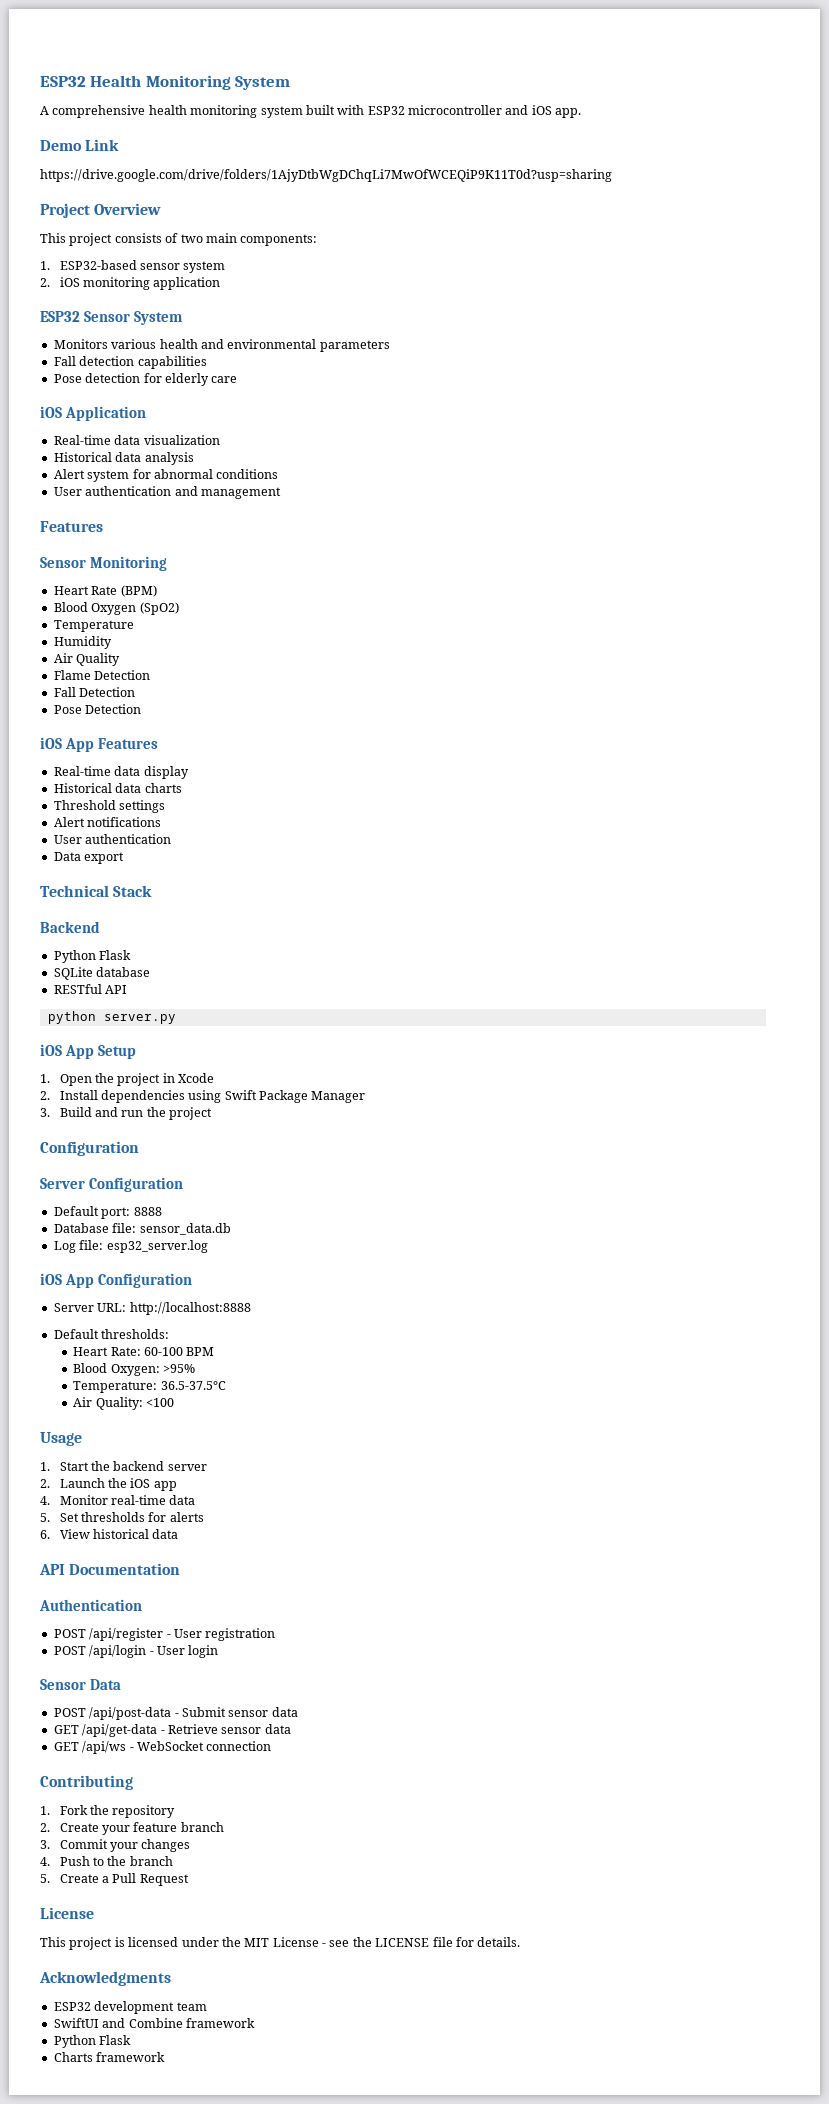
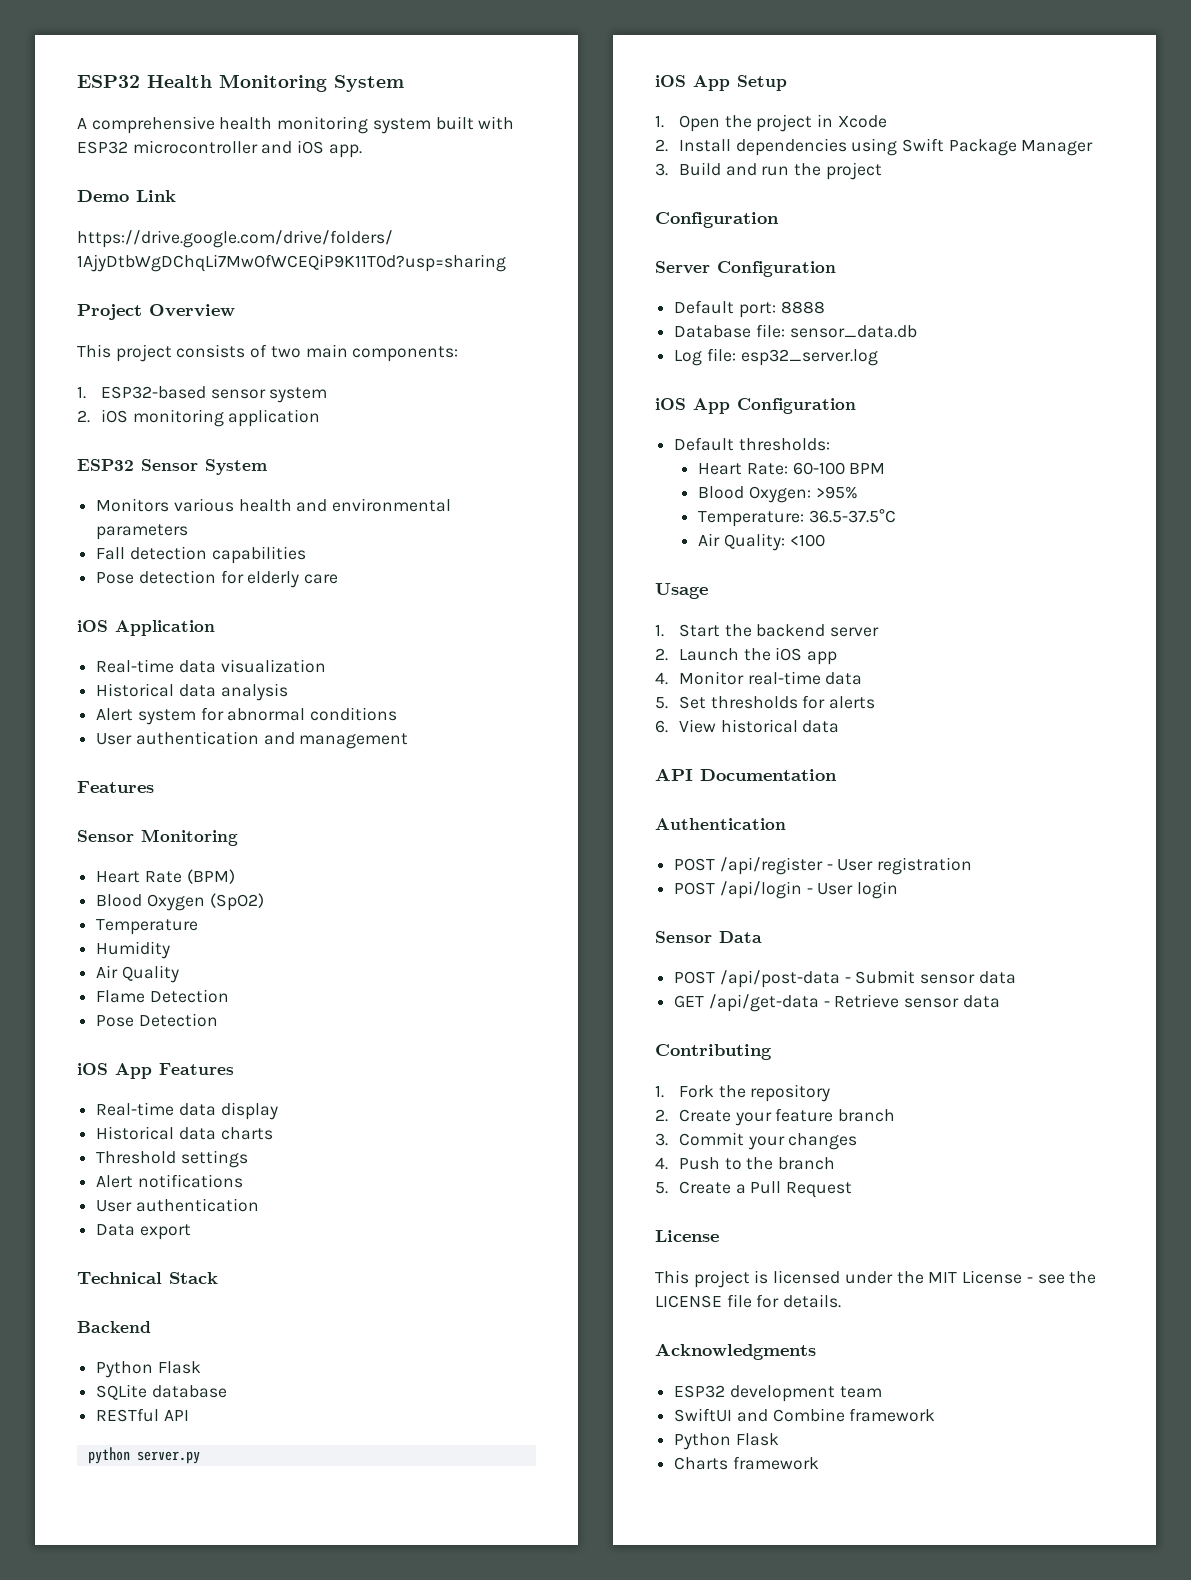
[53,687,136,697] // Fall Detection -> (229, 996) none
[53,1302,251,1315] // Server URL: http://localhost:8888 -> (856, 406) none
[53,1741,272,1754] // GET /api/ws - WebSocket connection -> (1000, 1001) none

